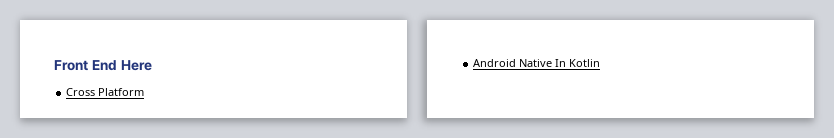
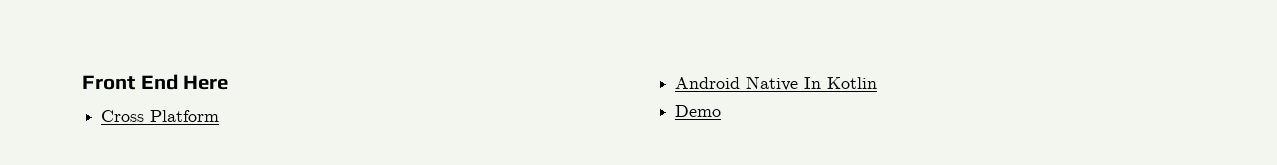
(601, 63) none -> [675,105,722,117] // Demo

